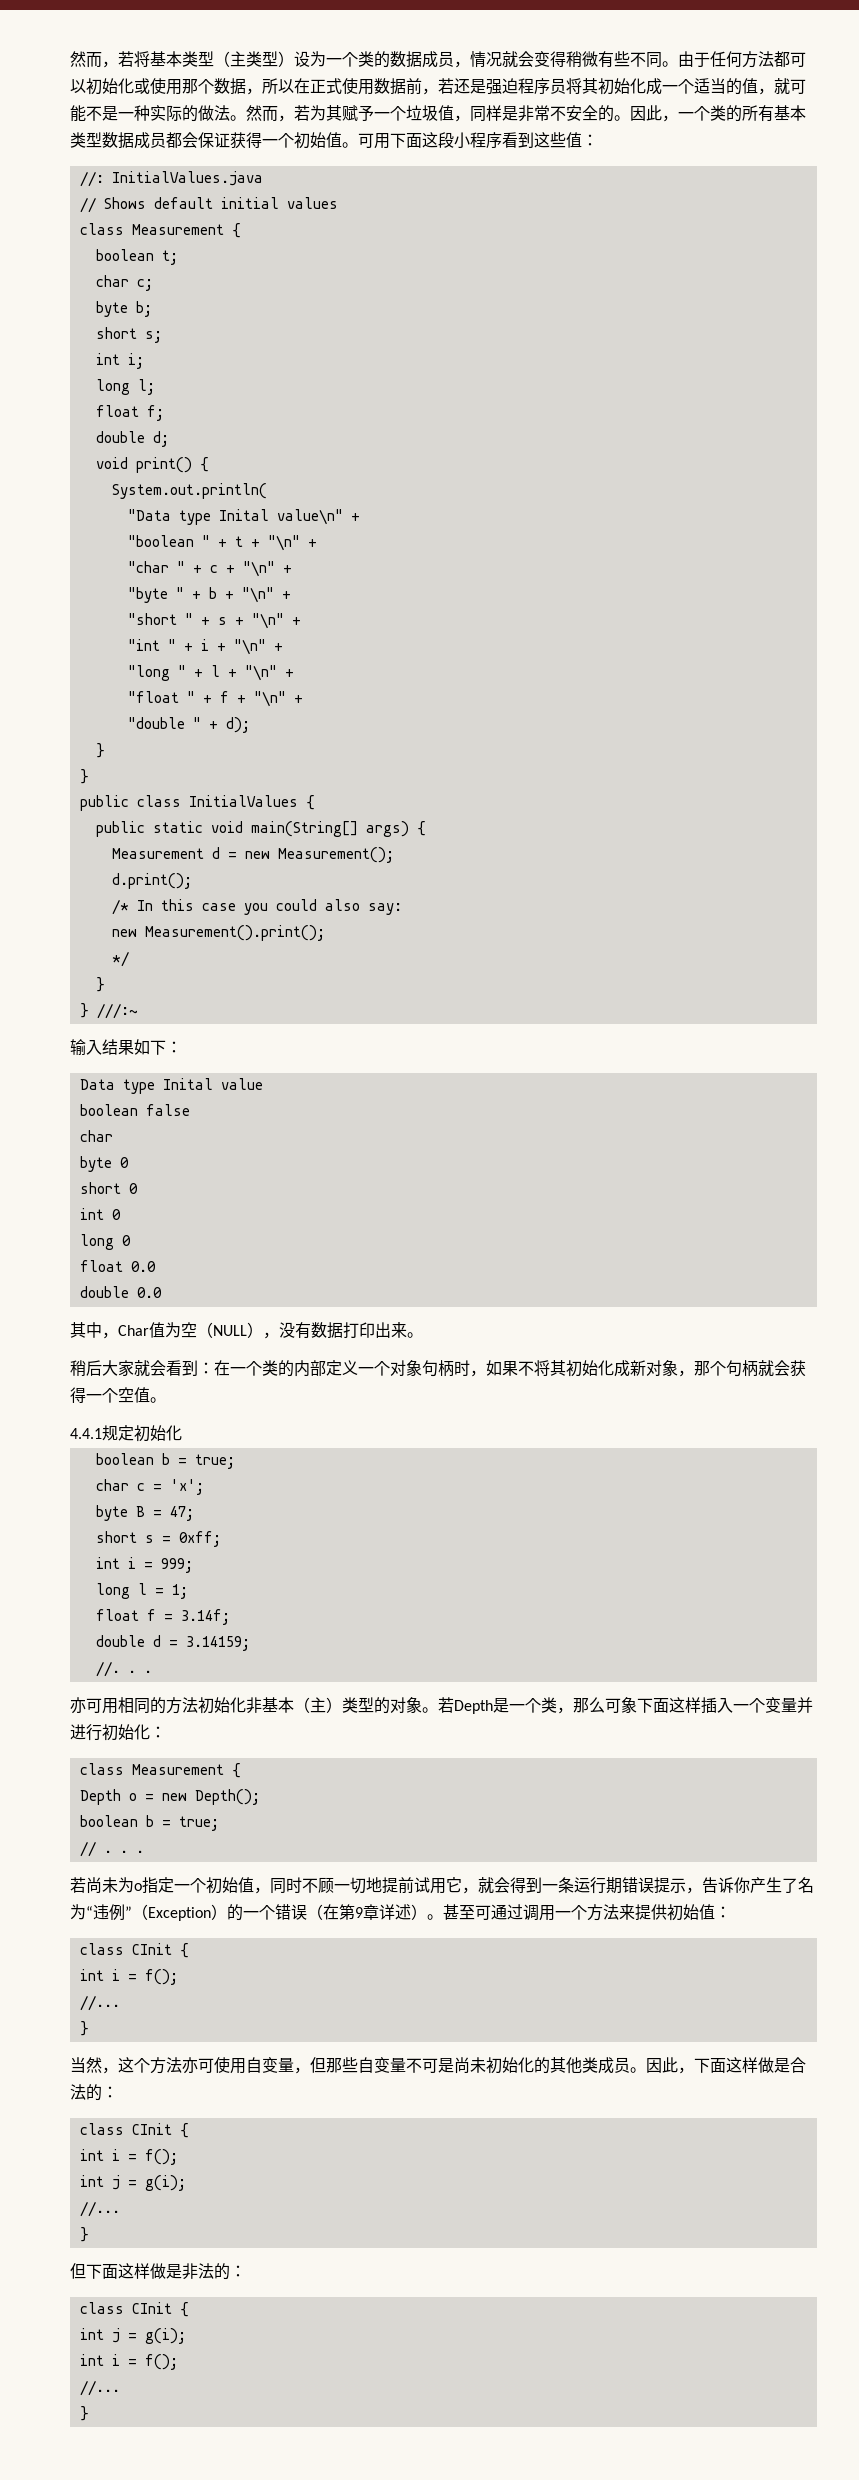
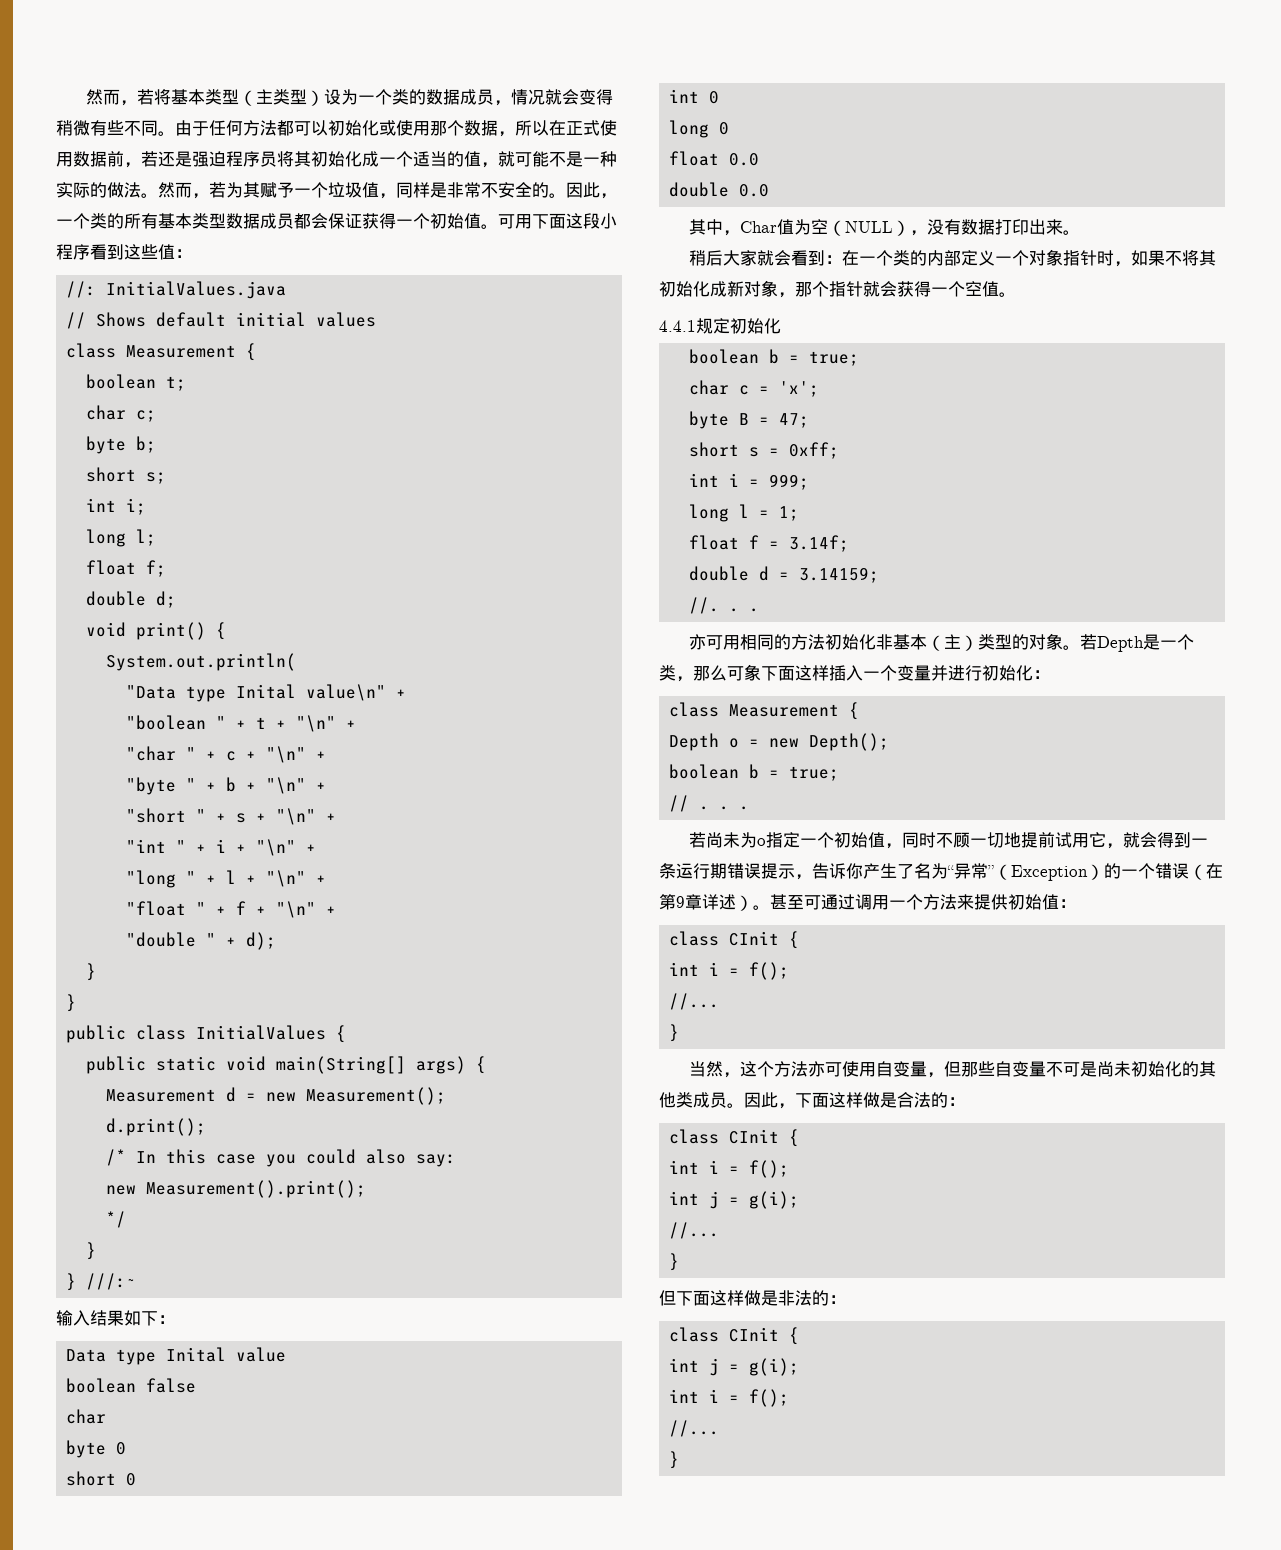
[422,1360,454,1377] 句柄 -> [1063,250,1098,266] 指针
[726,1360,758,1377] 句柄 -> [829,281,863,297] 指针
[93,1904,125,1921] 违例 -> [954,863,988,879] 异常

